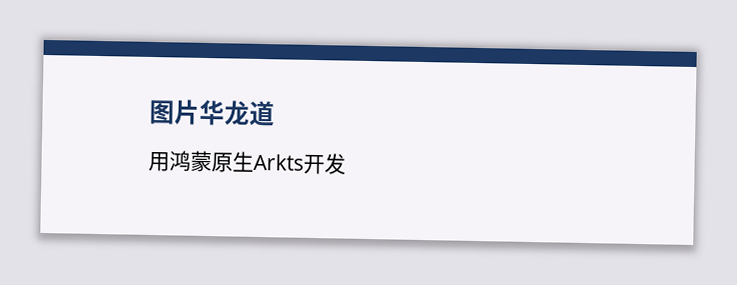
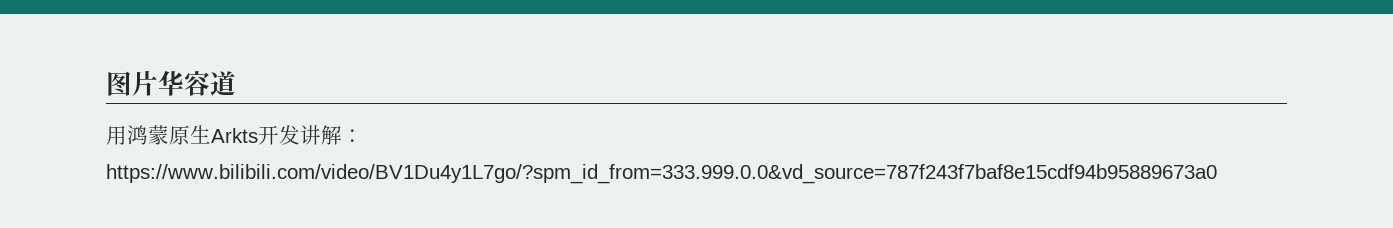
[224,100,250,126] 龙 -> [184,71,210,96] 容
(346, 164) none -> [300,125,363,145] [106,164,1217,184] 讲解：https://www.bilibili.com/video/BV1Du4y1L7go/?spm_id_from=333.999.0.0&vd_source=787f243f7baf8e15cdf94b95889673a0

